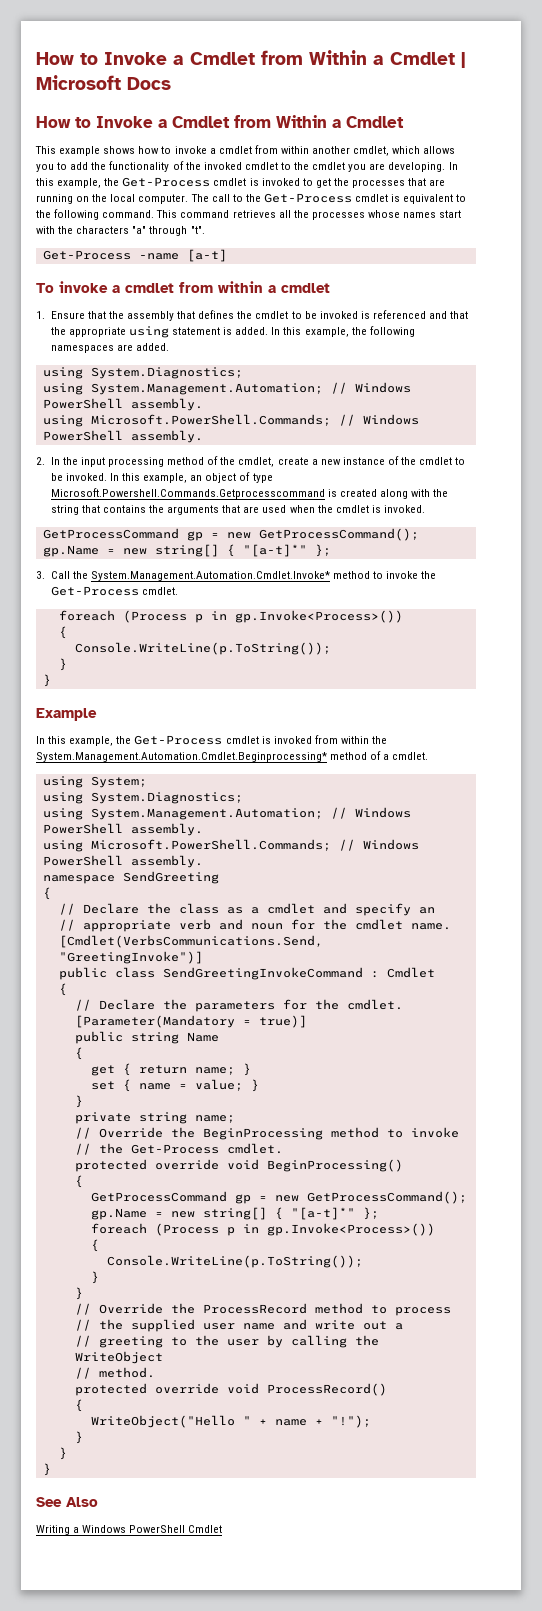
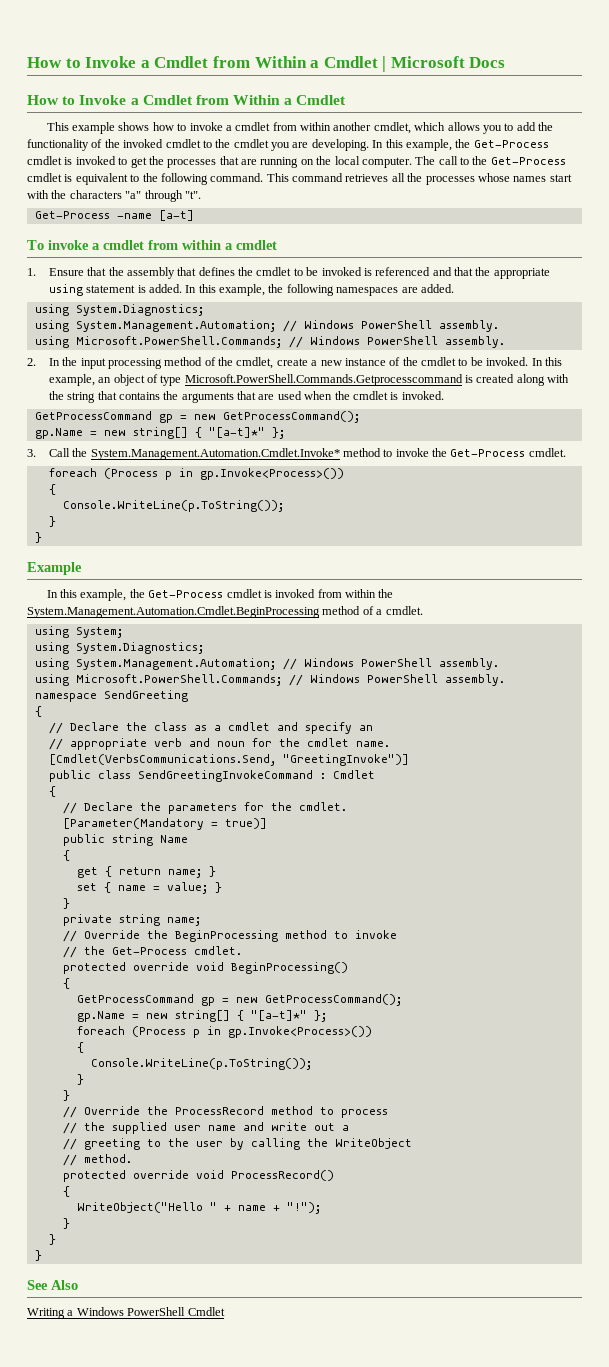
[50,488,325,499] Microsoft.Powershell.Commands.Getprocesscommand -> [184,374,463,386] Microsoft.PowerShell.Commands.Getprocesscommand
[36,752,327,762] System.Management.Automation.Cmdlet.Beginprocessing* -> [27,606,320,618] System.Management.Automation.Cmdlet.BeginProcessing

